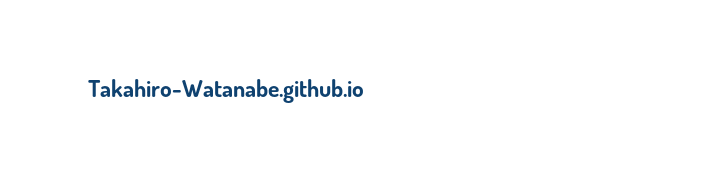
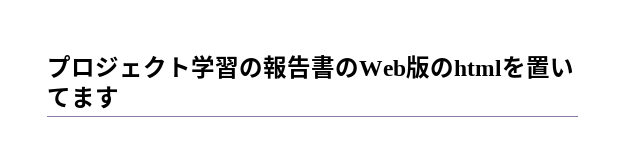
[88,79,364,103] Takahiro-Watanabe.github.io -> [47,55,574,79] [47,86,119,109] プロジェクト学習の報告書のWeb版のhtmlを置いてます

